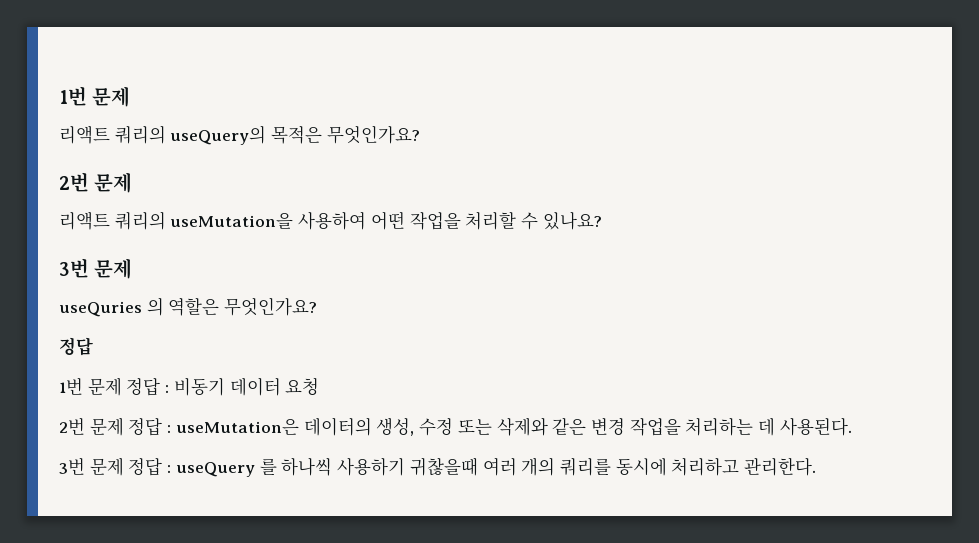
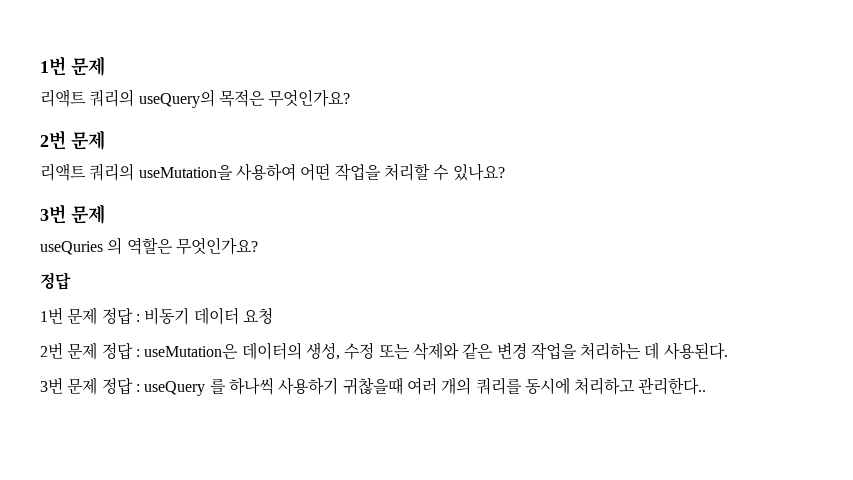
[744,457,817,476] 관리한다. -> [638,377,707,395] 관리한다..

